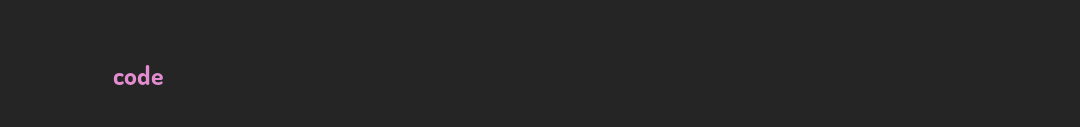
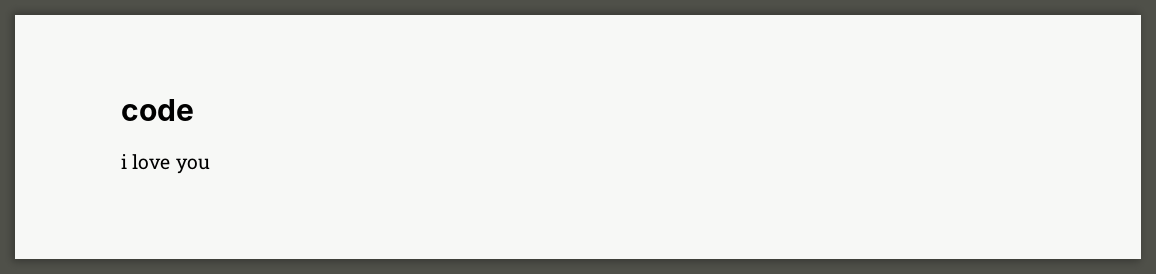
(164, 75) none -> [121,154,210,174] // i love you

